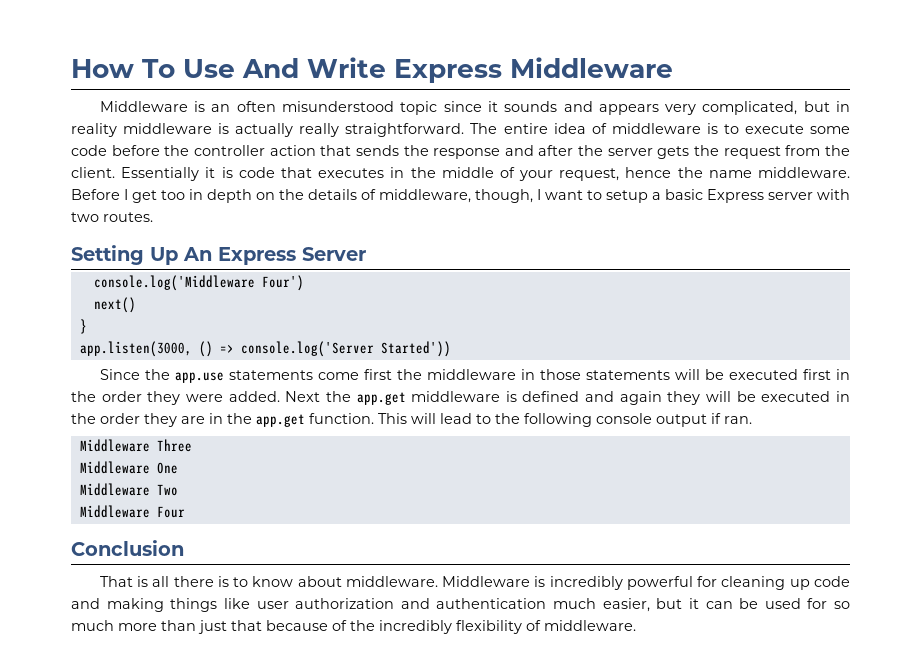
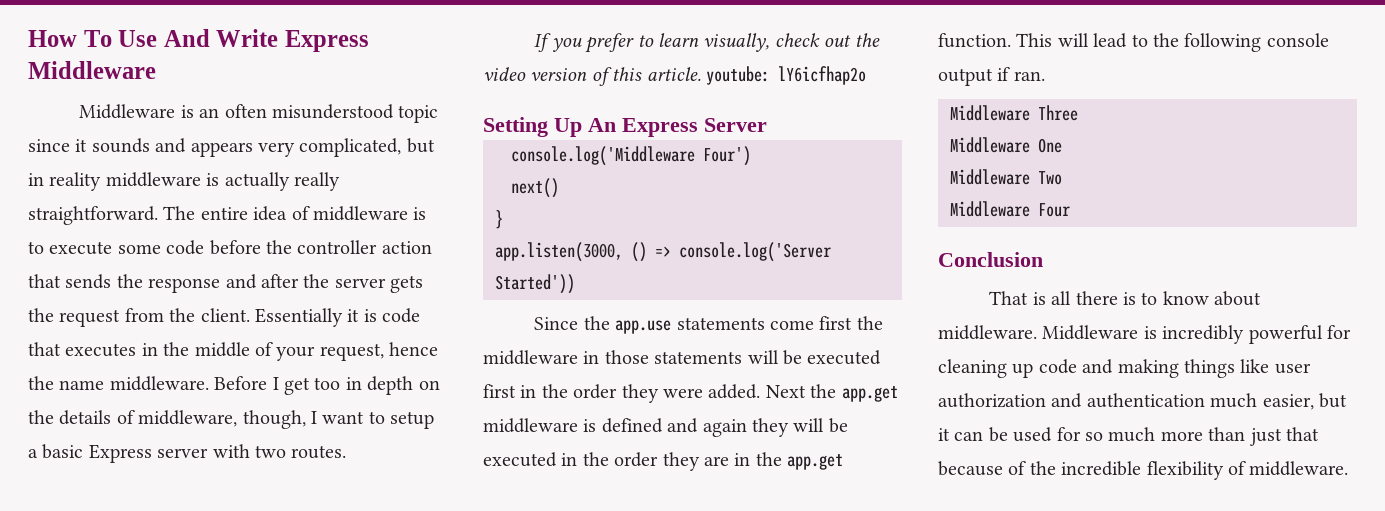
(153, 217) none -> [534,33,880,53] [483,66,866,86] // If you prefer to learn visually, check out the video version of this article. youtube: lY6icfhap2o
[379,620,452,634] incredibly -> [1061,461,1142,476] incredible

